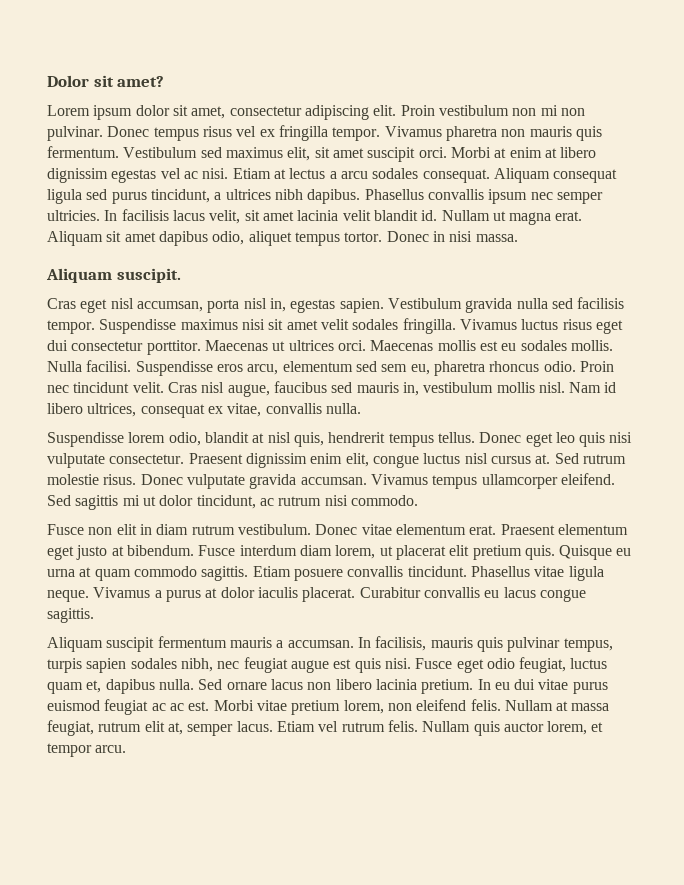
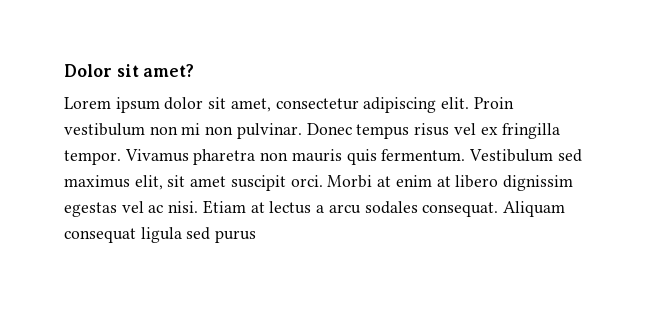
[150,189,603,204] [47,209,583,225] [47,231,518,246] [46,268,181,283] [47,297,625,313] [47,318,623,334] [47,340,613,355] [47,360,614,376] [47,381,617,397] [47,403,361,418] [47,432,633,447] [47,453,626,468] [47,473,615,489] [47,495,418,510] [47,524,628,535] [47,545,632,560] [47,566,604,581] [47,587,586,602] [47,608,94,623] [47,636,613,652] [47,657,608,673] [47,679,608,694] [47,699,610,715] [47,720,604,736] [47,743,127,757] tincidunt, a ultrices nibh dapibus. Phasellus convallis ipsum nec semper ultricies. In facilisis lacus velit, sit amet lacinia velit blandit id. Nullam ut magna erat. Aliquam sit amet dapibus odio, aliquet tempus tortor. Donec in nisi massa. // Aliquam suscipit. // Cras eget nisl accumsan, porta nisl in, egestas sapien. Vestibulum gravida nulla sed facilisis tempor. Suspendisse maximus nisi sit amet velit sodales fringilla. Vivamus luctus risus eget dui consectetur porttitor. Maecenas ut ultrices orci. Maecenas mollis est eu sodales mollis. Nulla facilisi. Suspendisse eros arcu, elementum sed sem eu, pharetra rhoncus odio. Proin nec tincidunt velit. Cras nisl augue, faucibus sed mauris in, vestibulum mollis nisl. Nam id libero ultrices, consequat ex vitae, convallis nulla. // Suspendisse lorem odio, blandit at nisl quis, hendrerit tempus tellus. Donec eget leo quis nisi vulputate consectetur. Praesent dignissim enim elit, congue luctus nisl cursus at. Sed rutrum molestie risus. Donec vulputate gravida accumsan. Vivamus tempus ullamcorper eleifend. Sed sagittis mi ut dolor tincidunt, ac rutrum nisi commodo. // Fusce non elit in diam rutrum vestibulum. Donec vitae elementum erat. Praesent elementum eget justo at bibendum. Fusce interdum diam lorem, ut placerat elit pretium quis. Quisque eu urna at quam commodo sagittis. Etiam posuere convallis tincidunt. Phasellus vitae ligula neque. Vivamus a purus at dolor iaculis placerat. Curabitur convallis eu lacus congue sagittis. // Aliquam suscipit fermentum mauris a accumsan. In facilisis, mauris quis pulvinar tempus, turpis sapien sodales nibh, nec feugiat augue est quis nisi. Fusce eget odio feugiat, luctus quam et, dapibus nulla. Sed ornare lacus non libero lacinia pretium. In eu dui vitae purus euismod feugiat ac ac est. Morbi vitae pretium lorem, non eleifend felis. Nullam at massa feugiat, rutrum elit at, semper lacus. Etiam vel rutrum felis. Nullam quis auctor lorem, et tempor arcu. -> (257, 236) none

